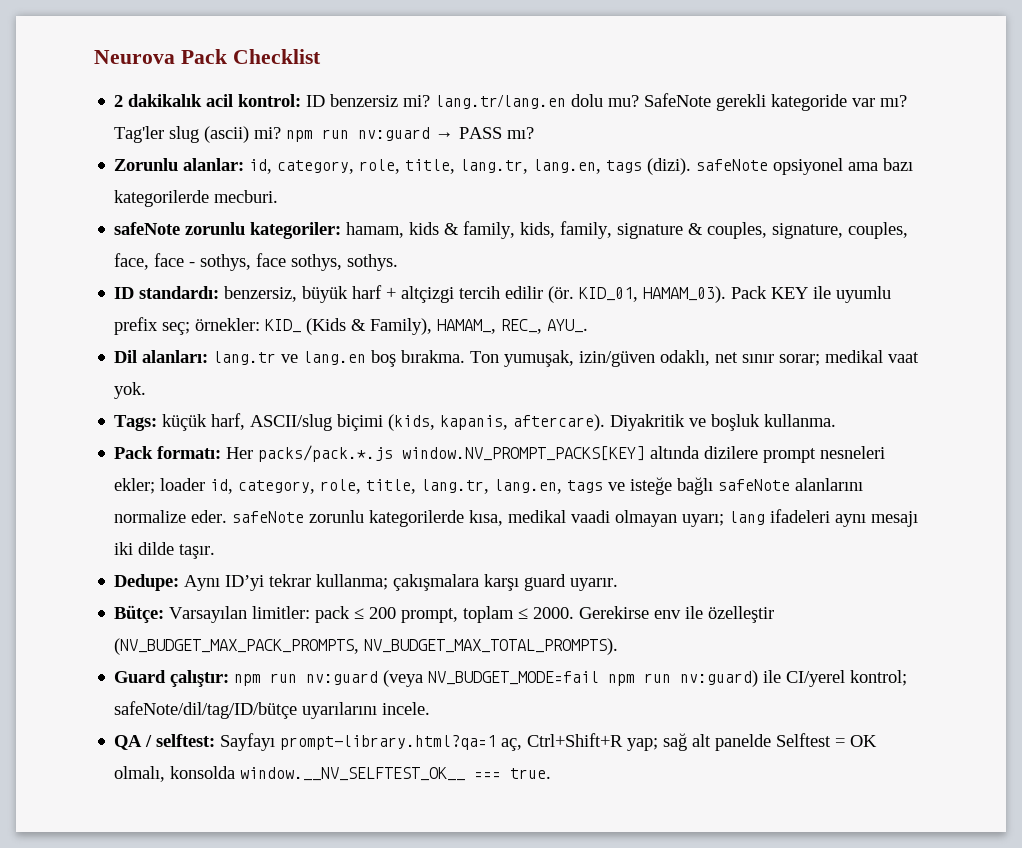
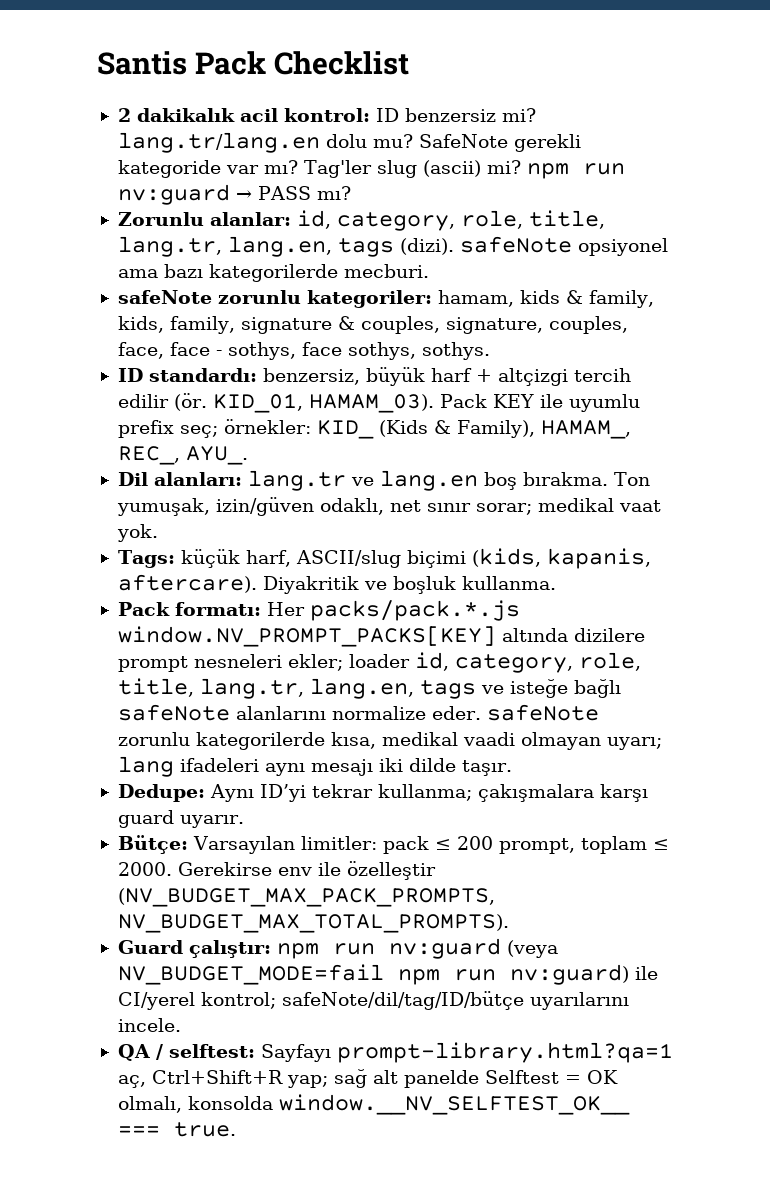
[94,50,175,64] Neurova -> [97,51,187,75] Santis

